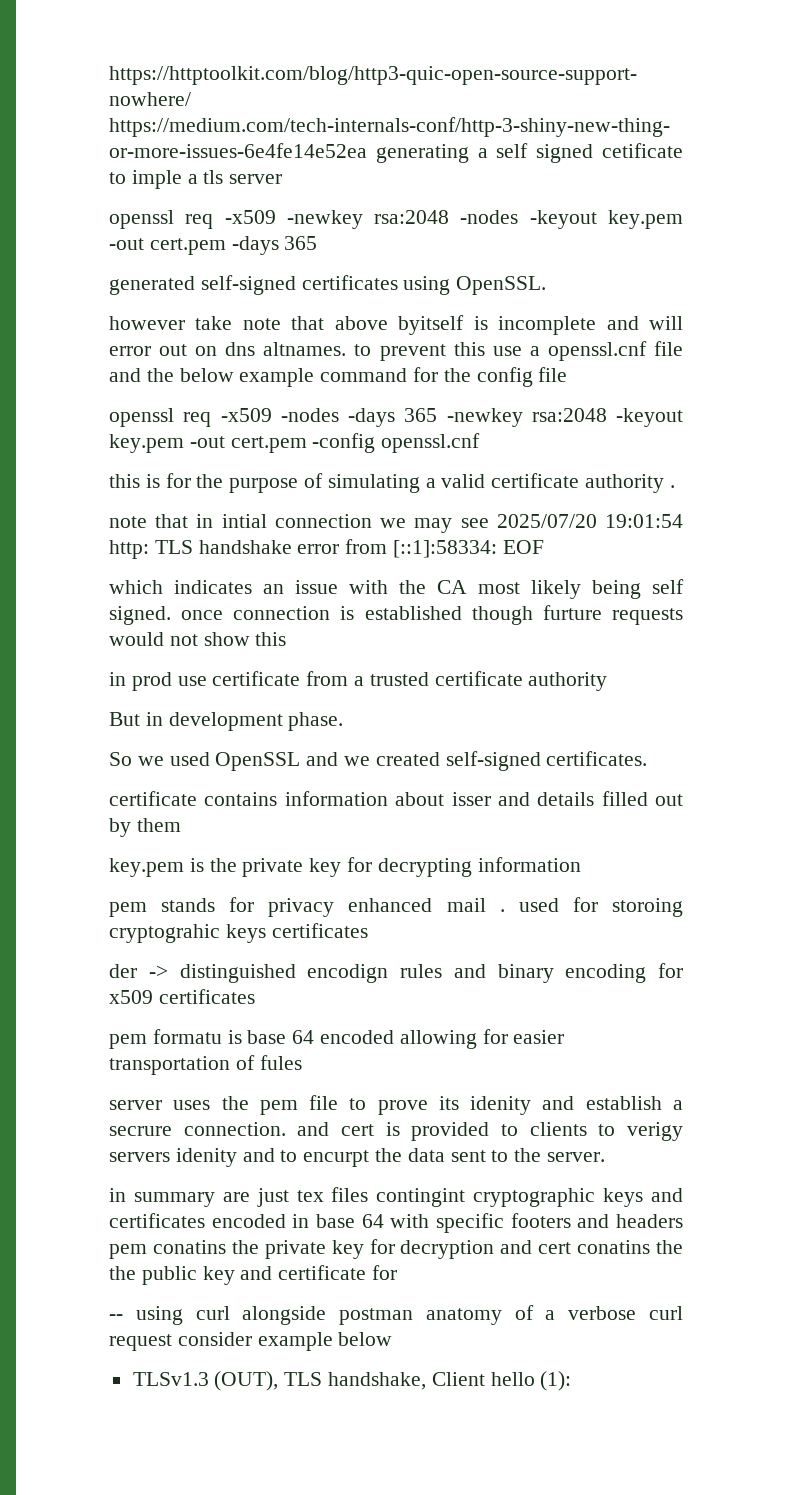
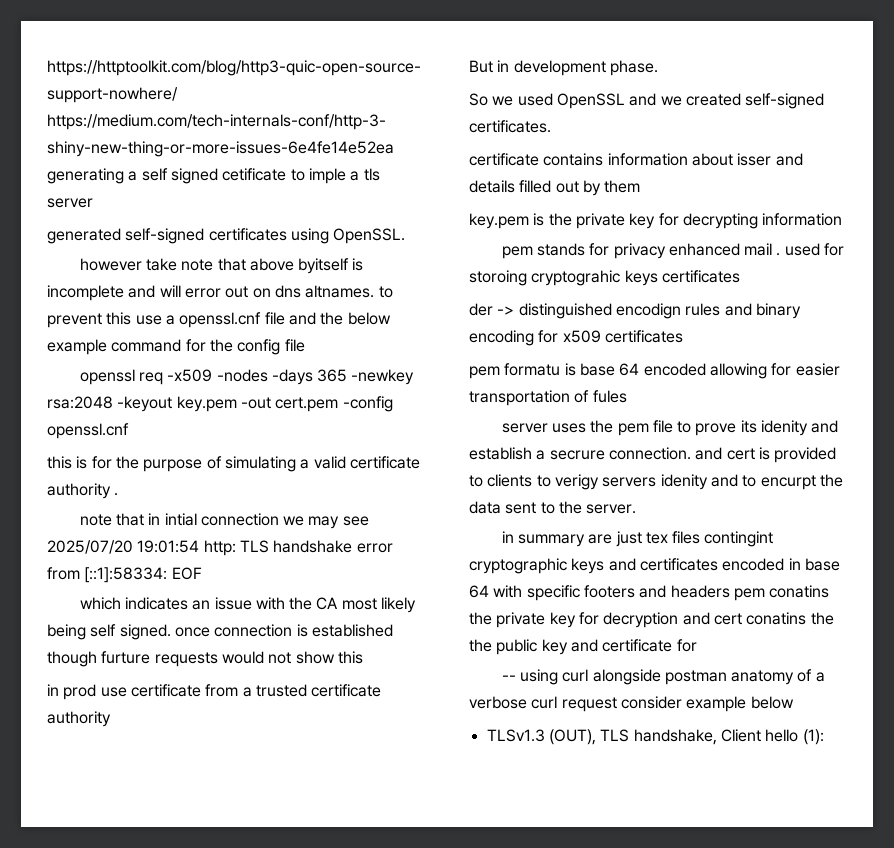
[109,210,683,229] [109,236,318,255] // openssl req -x509 -newkey rsa:2048 -nodes -keyout key.pem -out cert.pem -days 365 -> (93, 203) none

